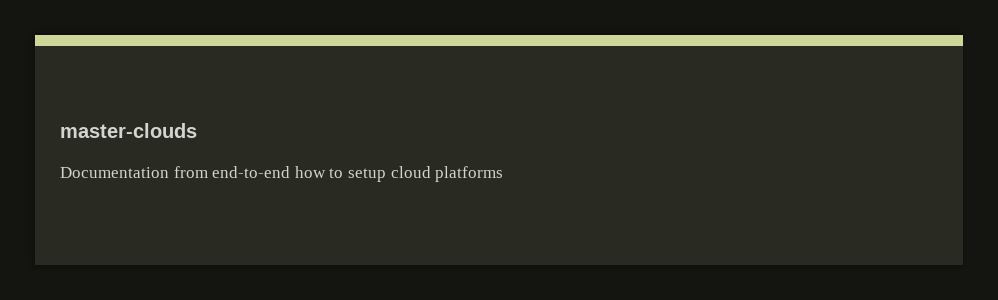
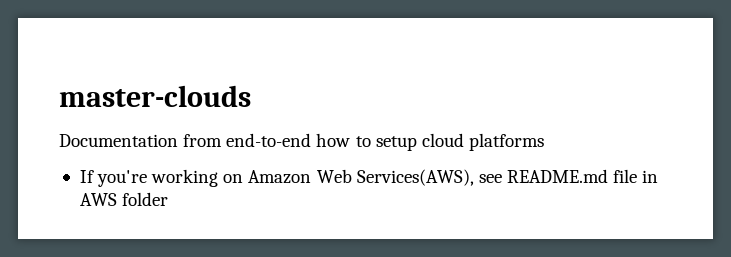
(504, 174) none -> [79,169,659,187] [79,192,169,206] // If you're working on Amazon Web Services(AWS), see README.md file in AWS folder

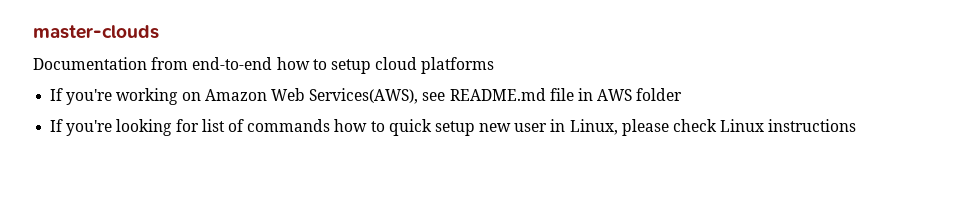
(169, 199) none -> [50,119,857,136] // If you're looking for list of commands how to quick setup new user in Linux, please check Linux instructions

